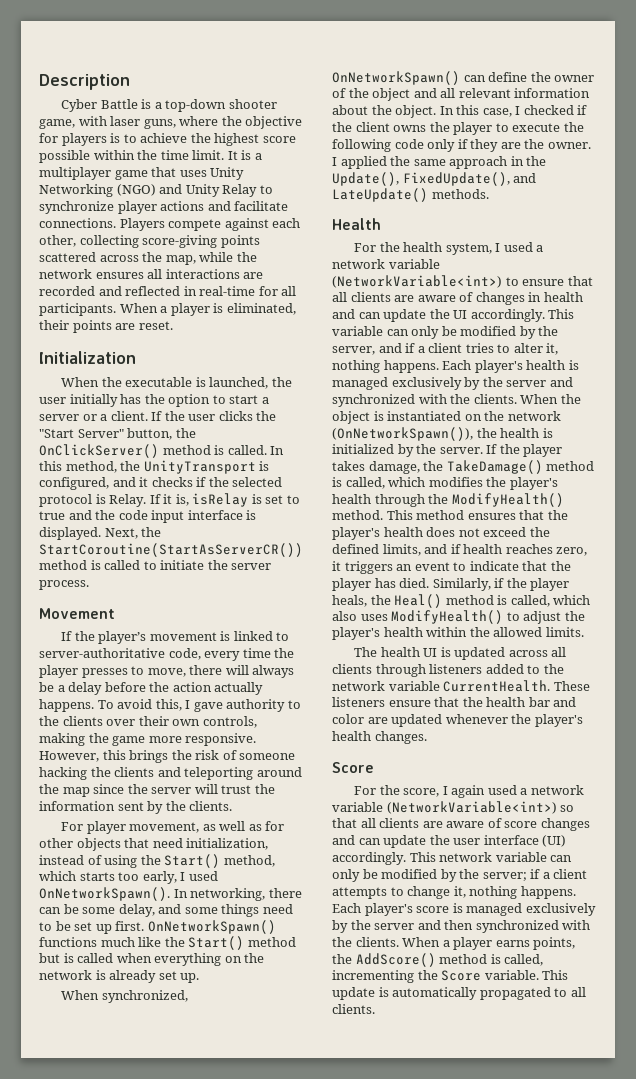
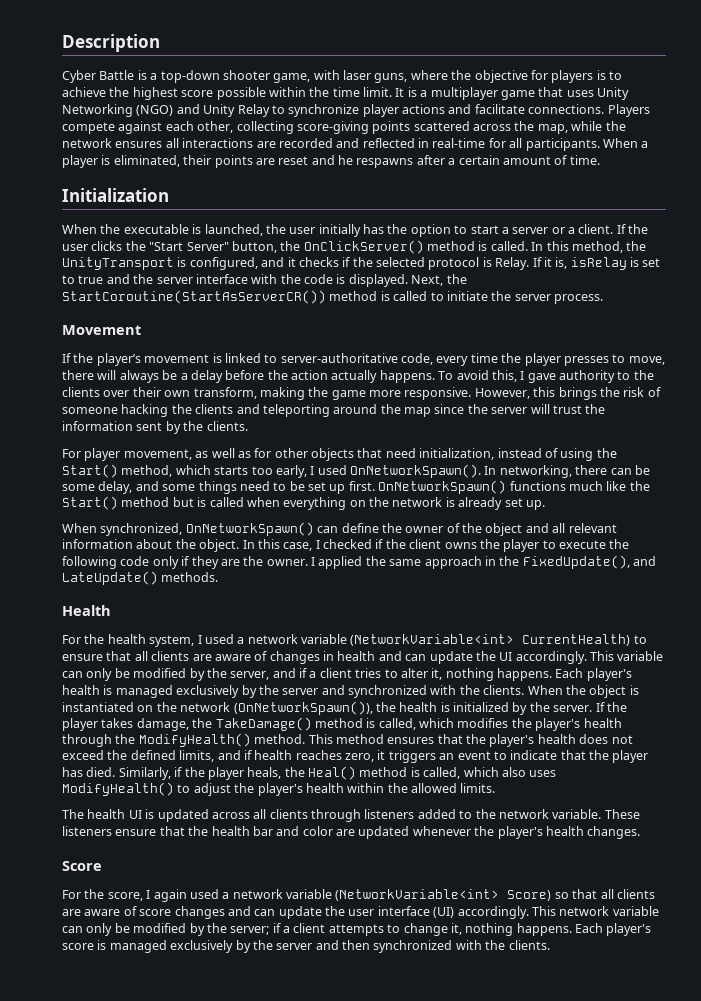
[138,321,173,330] reset. -> [278,155,600,168] reset and he respawns after a certain amount of time.
[118,510,243,523] code input interface -> [156,274,333,284] server interface with the code
[202,716,257,728] controls, -> [193,387,257,399] transform,
[332,172,399,186] Update(), -> (520, 561) none
[332,275,502,288] (NetworkVariable<int>) -> [350,634,631,646] (NetworkVariable<int> CurrentHealth)
[388,680,551,692] variable CurrentHealth. -> [552,809,602,819] variable.
[386,801,557,814] (NetworkVariable<int>) -> [335,889,552,901] (NetworkVariable<int> Score)
[402,937,576,950] [332,953,544,967] [332,970,569,983] [332,987,586,1000] [332,1004,375,1014] When a player earns points, the AddScore() method is called, incrementing the Score variable. This update is automatically propagated to all clients. -> (550, 945) none

